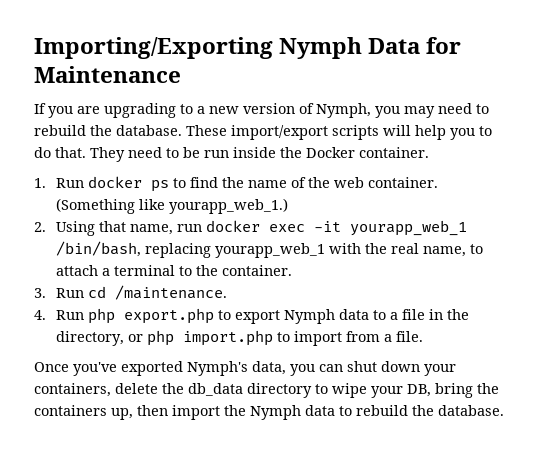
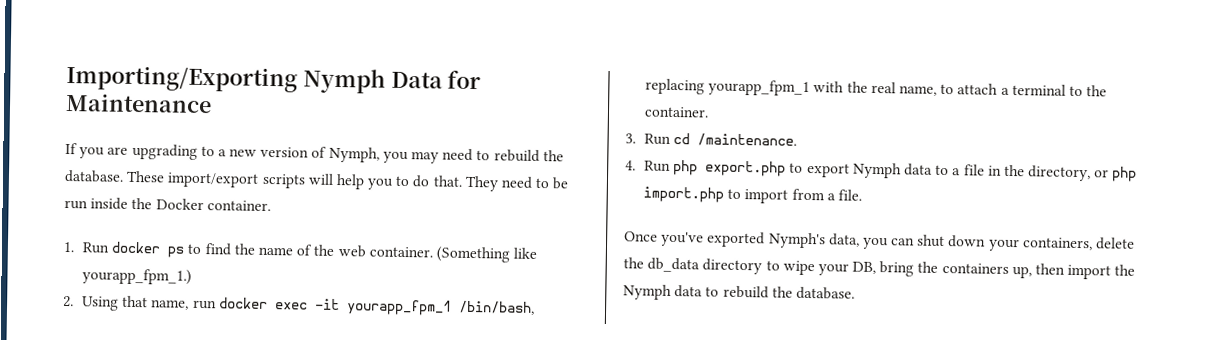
[168,198,288,214] yourapp_web_1.) -> [82,268,193,285] yourapp_fpm_1.)
[349,220,467,236] yourapp_web_1 -> [345,299,452,316] yourapp_fpm_1
[214,243,325,258] yourapp_web_1 -> [708,79,811,97] yourapp_fpm_1

